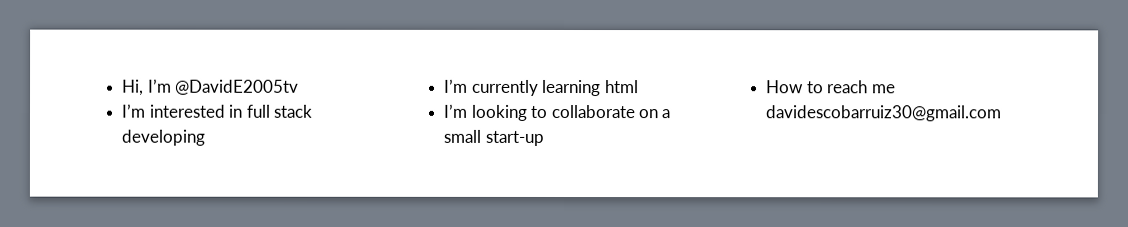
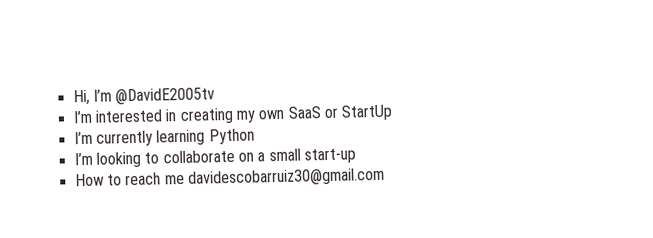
[245,104,313,118] [121,129,206,146] full stack developing -> [179,104,394,125] creating my own SaaS or StartUp
[604,80,639,94] html -> [208,128,255,145] Python

